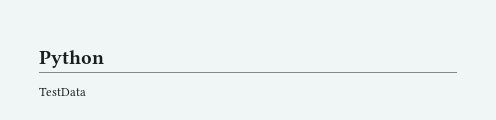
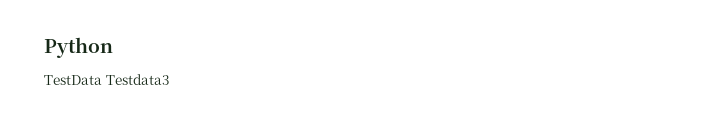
(86, 91) none -> [105,74,170,85] Testdata3

